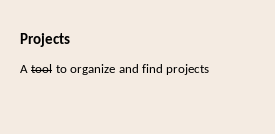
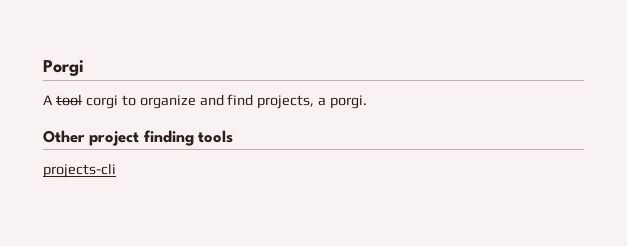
[20,33,70,47] Projects -> [43,60,84,76] Porgi
(53, 68) none -> [85,95,118,109] corgi
[166,64,210,75] projects -> [257,95,368,109] [43,130,234,146] [43,163,116,178] projects, a porgi. // Other project finding tools // projects-cli

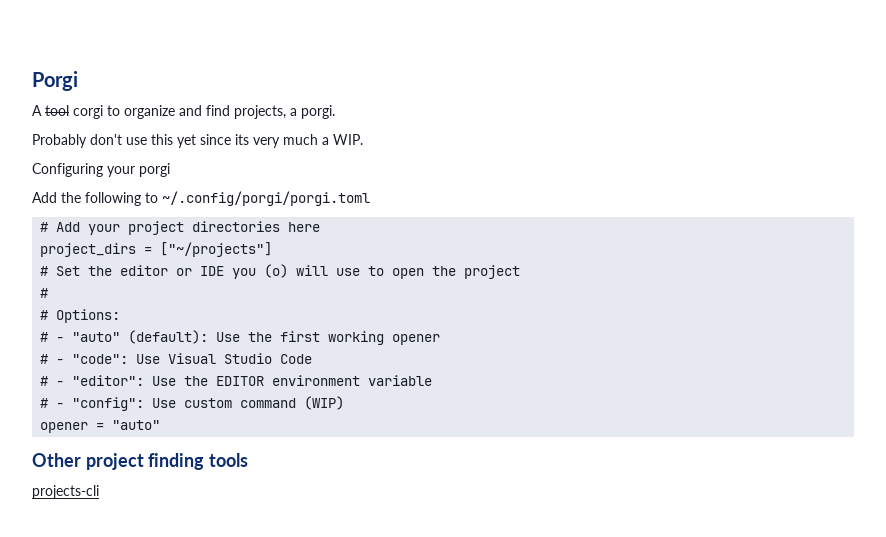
(368, 102) none -> [32,134,363,148] [32,163,170,177] [32,191,370,206] [40,221,321,235] [40,242,273,257] [40,264,521,279] [40,288,49,298] [40,309,121,323] [40,330,441,345] [40,353,313,364] [40,375,433,386] [40,396,345,411] [40,420,161,433] // Probably don't use this yet since its very much a WIP. // Configuring your porgi // Add the following to ~/.config/porgi/porgi.toml // # Add your project directories here // project_dirs = ["~/projects"] // # Set the editor or IDE you (o) will use to open the project // # // # Options: // # - "auto" (default): Use the first working opener // # - "code": Use Visual Studio Code // # - "editor": Use the EDITOR environment variable // # - "config": Use custom command (WIP) // opener = "auto"

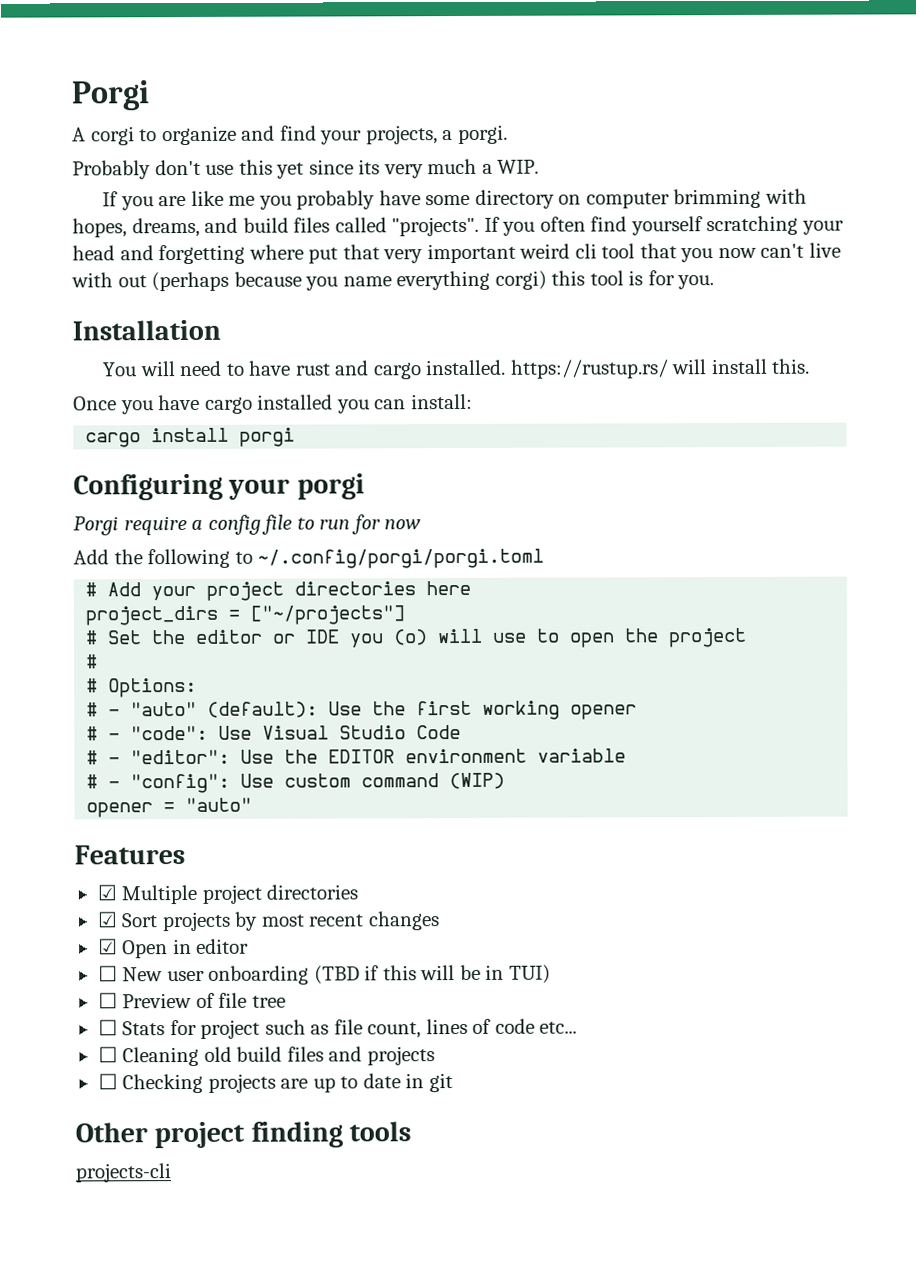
[45,105,69,116] tool -> (86, 134) none
(230, 110) none -> [320,130,363,145] your
[32,163,170,177] Configuring your porgi -> [102,188,808,211] [72,215,844,238] [72,242,842,265] [71,270,715,292] [72,319,221,341] [102,358,811,380] [73,393,473,415] [85,427,296,448] [73,473,365,501] [73,514,422,536] If you are like me you probably have some directory on computer brimming with hopes, dreams, and build files called "projects". If you often find yourself scratching your head and forgetting where put that very important weird cli tool that you now can't live with out (perhaps because you name everything corgi) this tool is for you. // Installation // You will need to have rust and cargo installed. https://rustup.rs/ will install this. // Once you have cargo installed you can install: // cargo install porgi // Configuring your porgi // Porgi require a config file to run for now
(161, 425) none -> [74,845,185,865] [96,884,359,905] [96,911,440,932] [97,938,250,959] [97,964,551,985] [97,992,286,1009] [97,1018,578,1039] [97,1046,435,1067] [97,1073,453,1094] // Features // ☑ Multiple project directories // ☑ Sort projects by most recent changes // ☑ Open in editor // ☐ New user onboarding (TBD if this will be in TUI) // ☐ Preview of file tree // ☐ Stats for project such as file count, lines of code etc... // ☐ Cleaning old build files and projects // ☐ Checking projects are up to date in git

